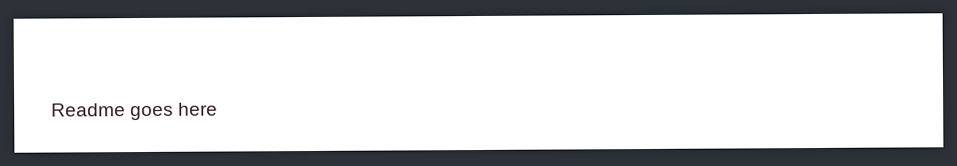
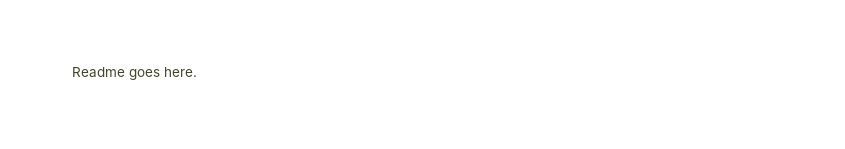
[178,102,219,116] here -> [164,67,197,77] here.

